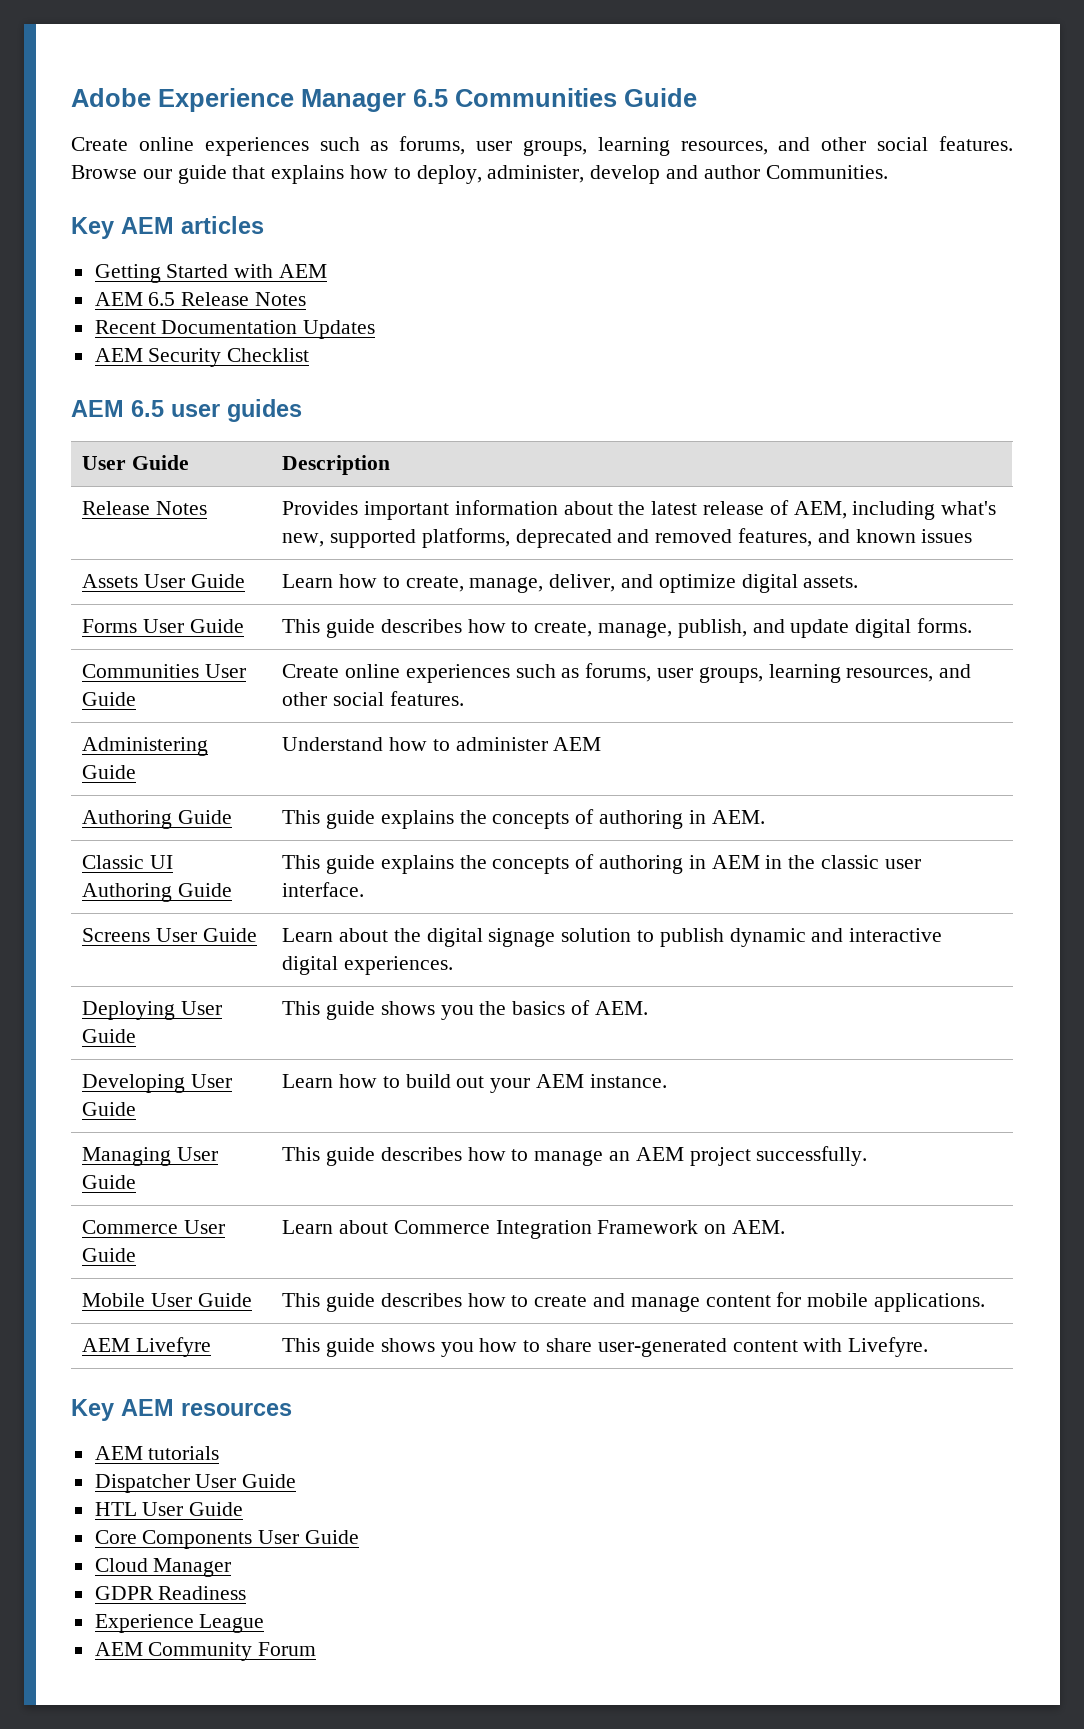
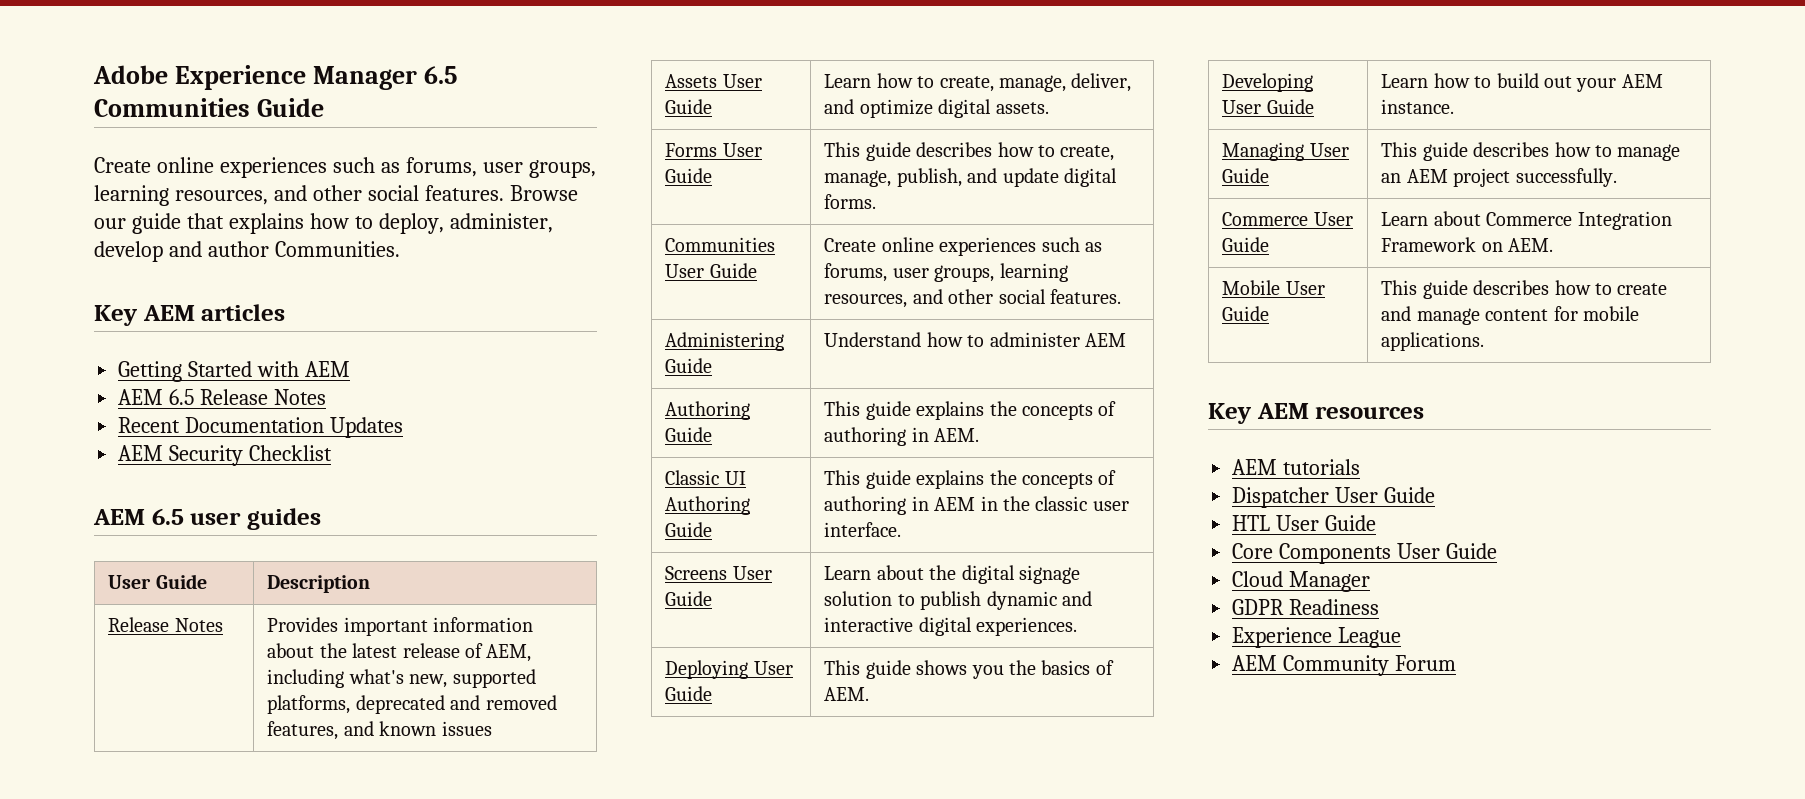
[82,1337,211,1357] [282,1337,929,1357] // AEM Livefyre | This guide shows you how to share user-generated content with Livefyre. -> (1485, 341) none

